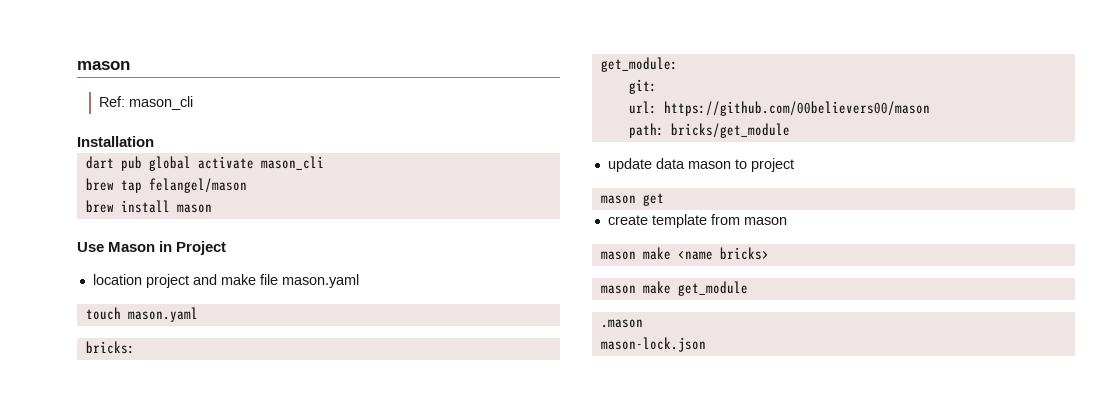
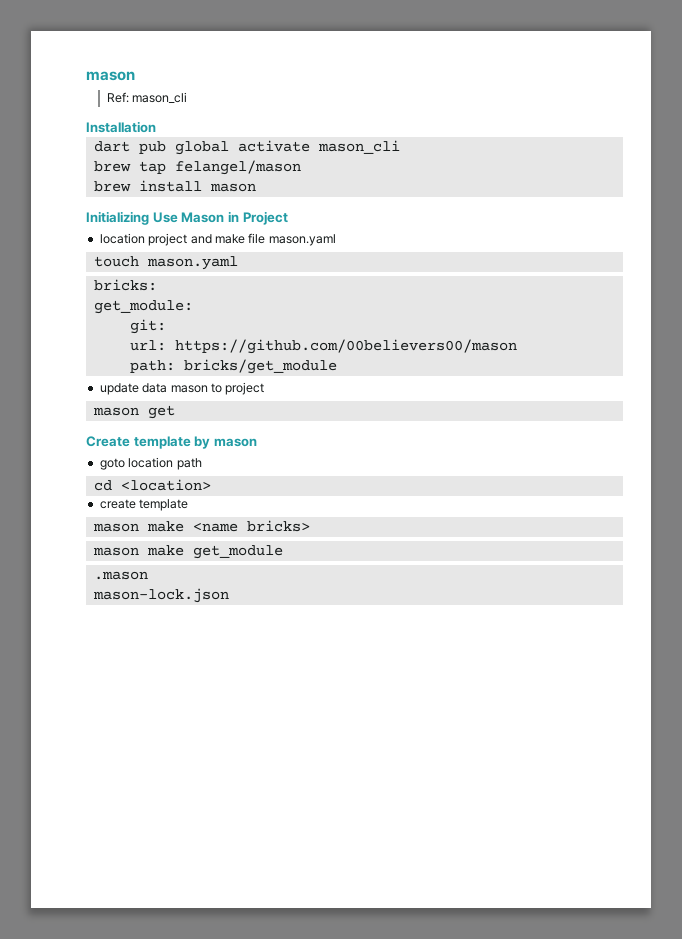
(212, 208) none -> [86,211,149,225] Initializing
(664, 199) none -> [86,436,257,449] [99,457,202,470] [93,479,211,491] // Create template by mason // goto location path // cd <location>
[710,214,787,225] from mason -> (189, 505) none

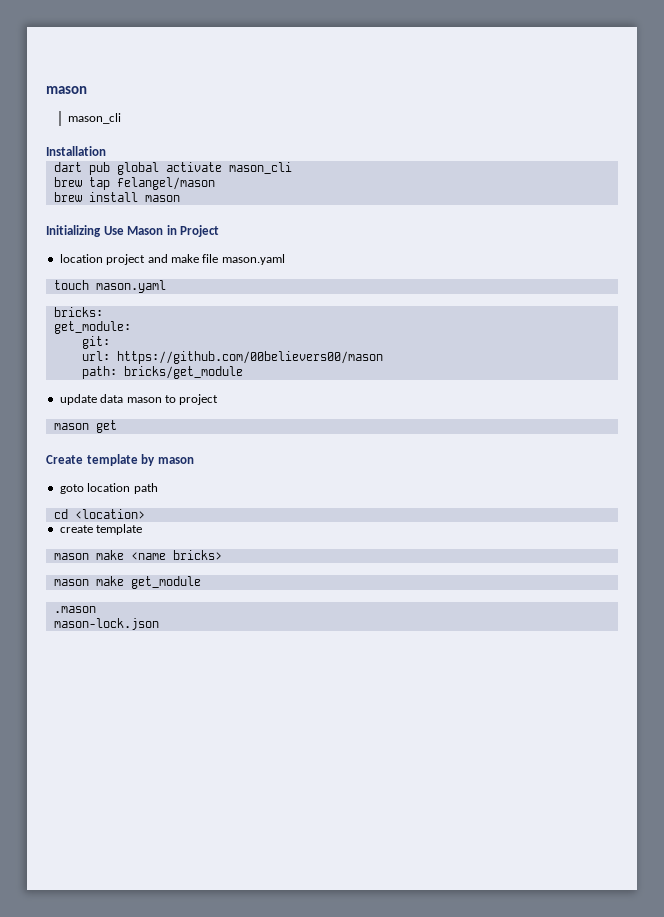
[86,71,135,81] [106,92,129,103] mason // Ref: -> [46,86,87,94] mason //

